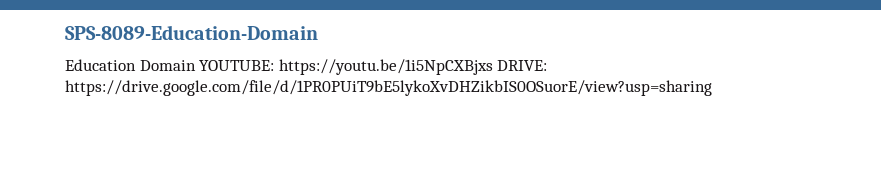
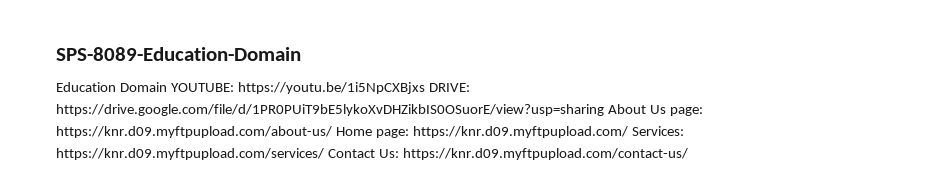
(712, 88) none -> [607,104,703,116] [56,126,684,138] [56,148,688,160] About Us page: https://knr.d09.myftpupload.com/about-us/ Home page: https://knr.d09.myftpupload.com/ Services: https://knr.d09.myftpupload.com/services/ Contact Us: https://knr.d09.myftpupload.com/contact-us/

